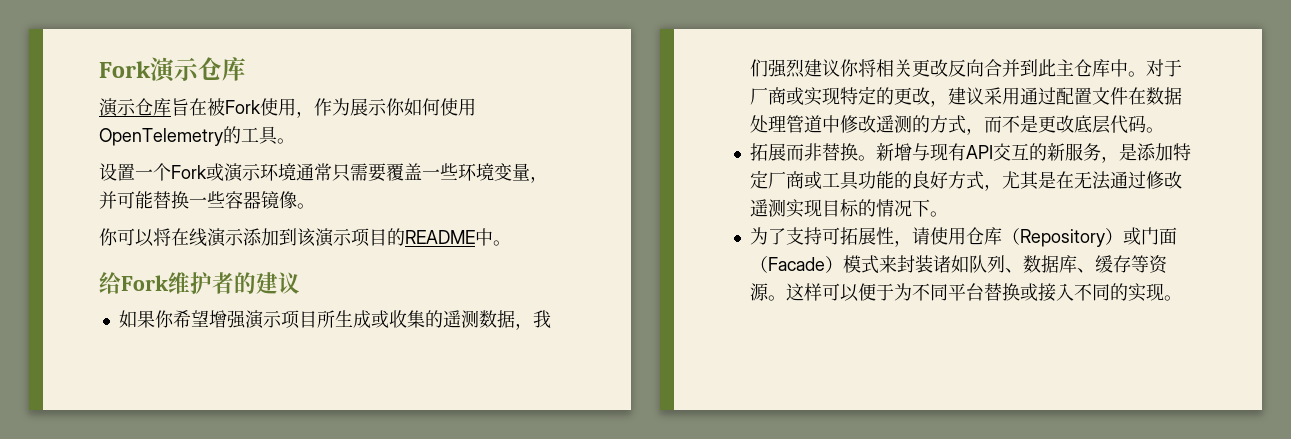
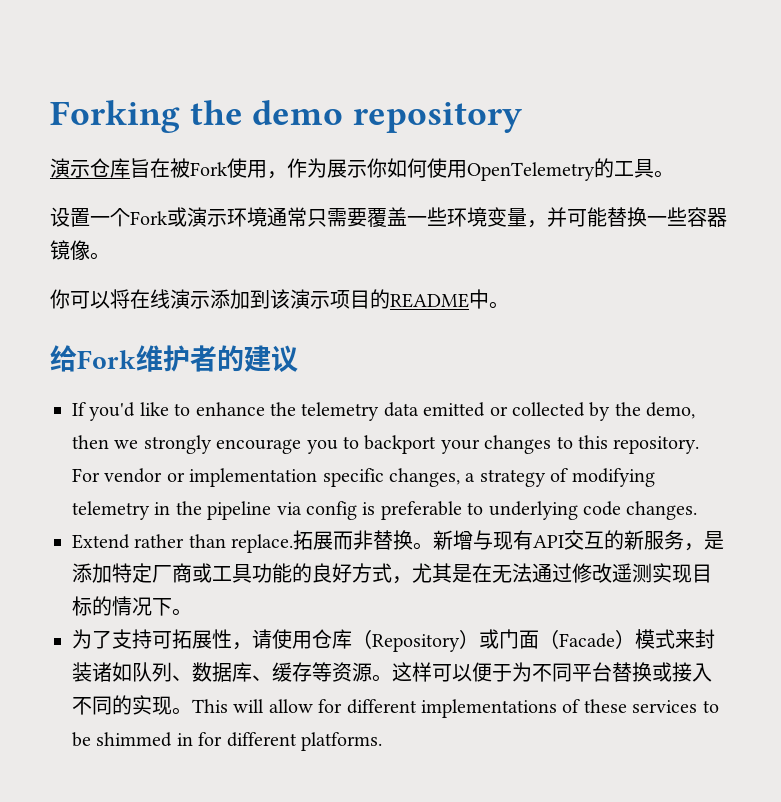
[99,57,246,83] Fork演示仓库 -> [50,100,523,133] Forking the demo repository
[118,310,551,330] [749,59,1182,78] [749,86,1182,107] [749,115,1164,135] 如果你希望增强演示项目所生成或收集的遥测数据，我们强烈建议你将相关更改反向合并到此主仓库中。对于厂商或实现特定的更改，建议采用通过配置文件在数据处理管道中修改遥测的方式，而不是更改底层代码。 // -> [72,402,696,421] [72,435,700,454] [72,468,655,487] [72,501,698,520] [72,534,294,553] If you'd like to enhance the telemetry data emitted or collected by the demo, then we strongly encourage you to backport your changes to this repository. For vendor or implementation specific changes, a strategy of modifying telemetry in the pipeline via config is preferable to underlying code changes. // Extend rather than replace.
(1182, 298) none -> [192,699,719,718] [72,732,382,751] This will allow for different implementations of these services to be shimmed in for different platforms.

